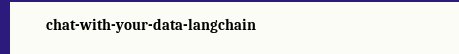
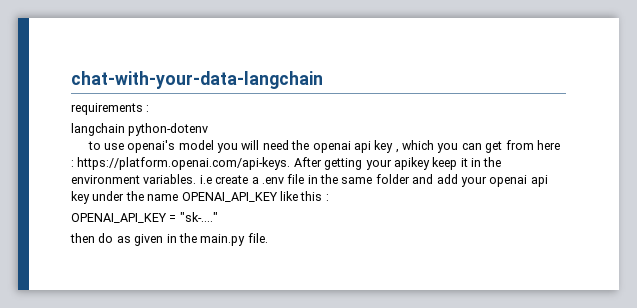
(256, 25) none -> [71,103,150,115] [71,123,209,136] [87,140,560,153] [71,157,502,170] [71,174,548,187] [71,191,329,204] [71,212,218,223] [70,233,268,246] // requirements : // langchain python-dotenv // to use openai's model you will need the openai api key , which you can get from here : https://platform.openai.com/api-keys. After getting your apikey keep it in the environment variables. i.e create a .env file in the same folder and add your openai api key under the name OPENAI_API_KEY like this : // OPENAI_API_KEY = "sk-...." // then do as given in the main.py file.

